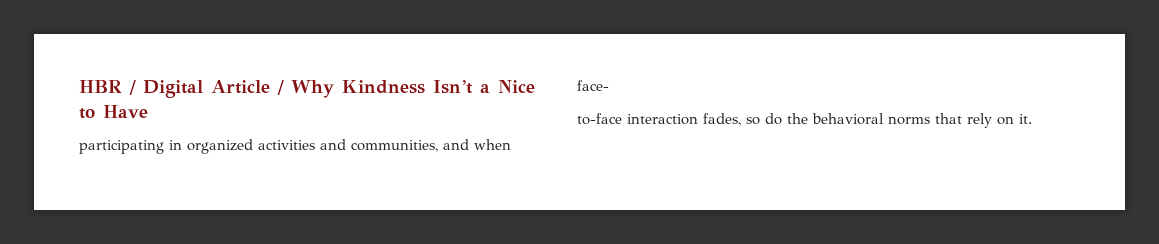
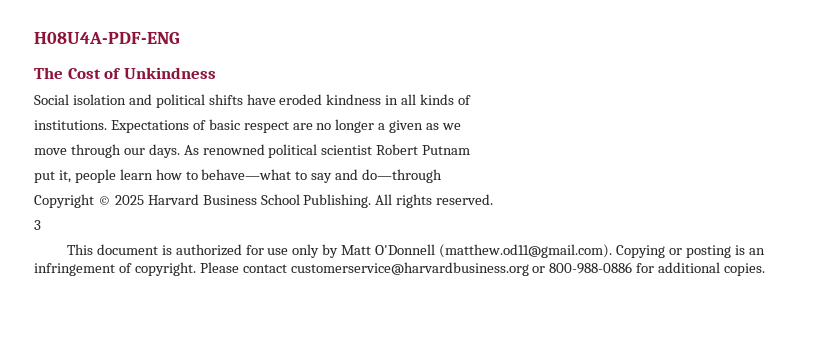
[79,80,535,98] [79,105,148,119] [79,139,511,154] [577,80,609,91] [577,113,1032,128] HBR / Digital Article / Why Kindness Isn’t a Nice to Have // participating in organized activities and communities, and when face- // to-face interaction fades, so do the behavioral norms that rely on it. -> [34,32,180,44] [34,67,216,79] [34,94,472,108] [34,119,462,133] [34,144,471,158] [34,169,443,183] [34,194,494,208] [34,220,41,230] [66,244,765,258] [34,262,766,276] H08U4A-PDF-ENG // The Cost of Unkindness // Social isolation and political shifts have eroded kindness in all kinds of // institutions. Expectations of basic respect are no longer a given as we // move through our days. As renowned political scientist Robert Putnam // put it, people learn how to behave—what to say and do—through // Copyright © 2025 Harvard Business School Publishing. All rights reserved. // 3 // This document is authorized for use only by Matt O'Donnell (matthew.od11@gmail.com). Copying or posting is an infringement of copyright. Please contact customerservice@harvardbusiness.org or 800-988-0886 for additional copies.

